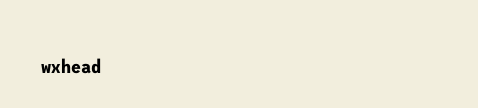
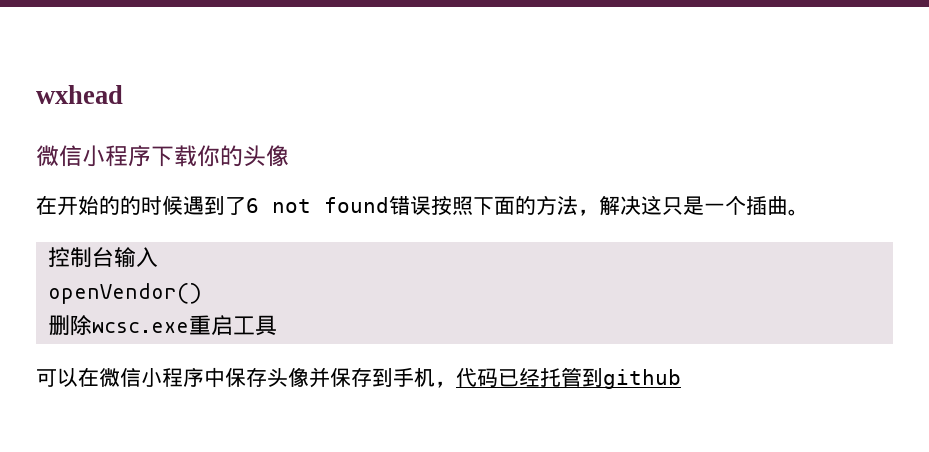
(101, 66) none -> [36,145,289,167] [36,195,809,216] [48,247,159,267] [48,283,203,304] [48,315,278,336] [36,367,681,389] // 微信小程序下载你的头像 // 在开始的的时候遇到了6 not found错误按照下面的方法，解决这只是一个插曲。 // 控制台输入 // openVendor() // 删除wcsc.exe重启工具 // 可以在微信小程序中保存头像并保存到手机，代码已经托管到github

